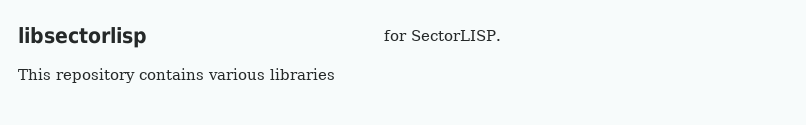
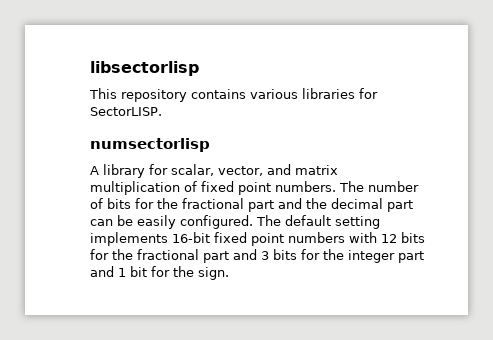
(501, 35) none -> [90,138,210,152] [90,164,338,178] [90,181,419,195] [90,198,413,212] [90,215,380,229] [90,232,425,246] [90,249,424,263] [90,266,229,280] // numsectorlisp // A library for scalar, vector, and matrix multiplication of fixed point numbers. The number of bits for the fractional part and the decimal part can be easily configured. The default setting implements 16-bit fixed point numbers with 12 bits for the fractional part and 3 bits for the integer part and 1 bit for the sign.

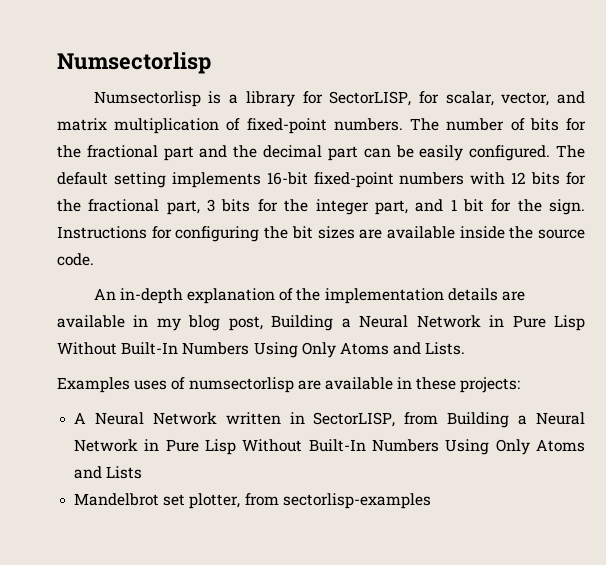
[90,61,199,76] [89,88,378,102] [90,107,162,116] [90,138,210,152] [90,164,145,178] libsectorlisp // This repository contains various libraries for SectorLISP. // numsectorlisp // A library -> [57,52,211,74] [93,91,412,107] Numsectorlisp // Numsectorlisp is a library for SectorLISP,
[201,181,271,195] fixed point -> [246,118,327,134] fixed-point
[214,232,284,246] fixed point -> [313,172,394,188] fixed-point
[203,249,257,263] part and -> [166,200,200,215] part,
[398,251,424,263] part -> [374,200,408,215] part,
(229, 273) none -> [57,226,585,242] [57,253,94,266] [93,288,526,304] [57,315,585,331] [57,342,466,358] [57,377,521,393] [74,412,585,428] [74,439,585,455] [74,466,143,479] [74,493,431,509] Instructions for configuring the bit sizes are available inside the source code. // An in-depth explanation of the implementation details are available in my blog post, Building a Neural Network in Pure Lisp Without Built-In Numbers Using Only Atoms and Lists. // Examples uses of numsectorlisp are available in these projects: // A Neural Network written in SectorLISP, from Building a Neural Network in Pure Lisp Without Built-In Numbers Using Only Atoms and Lists // Mandelbrot set plotter, from sectorlisp-examples

